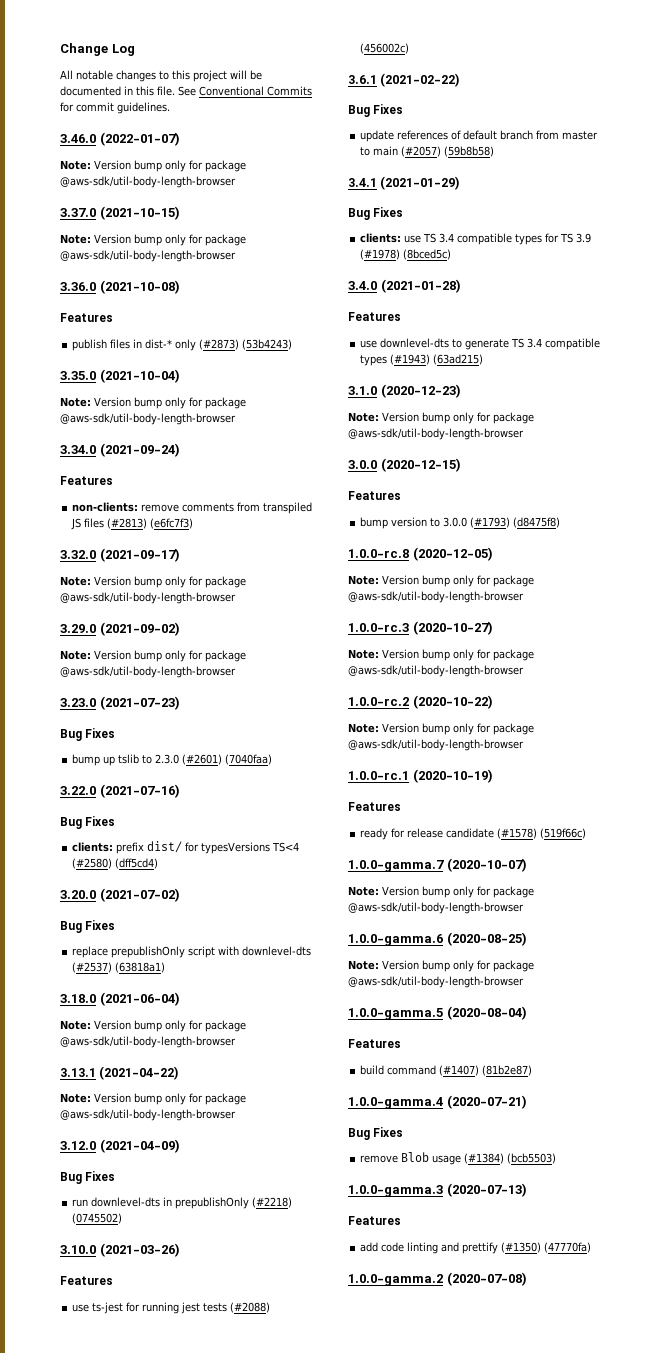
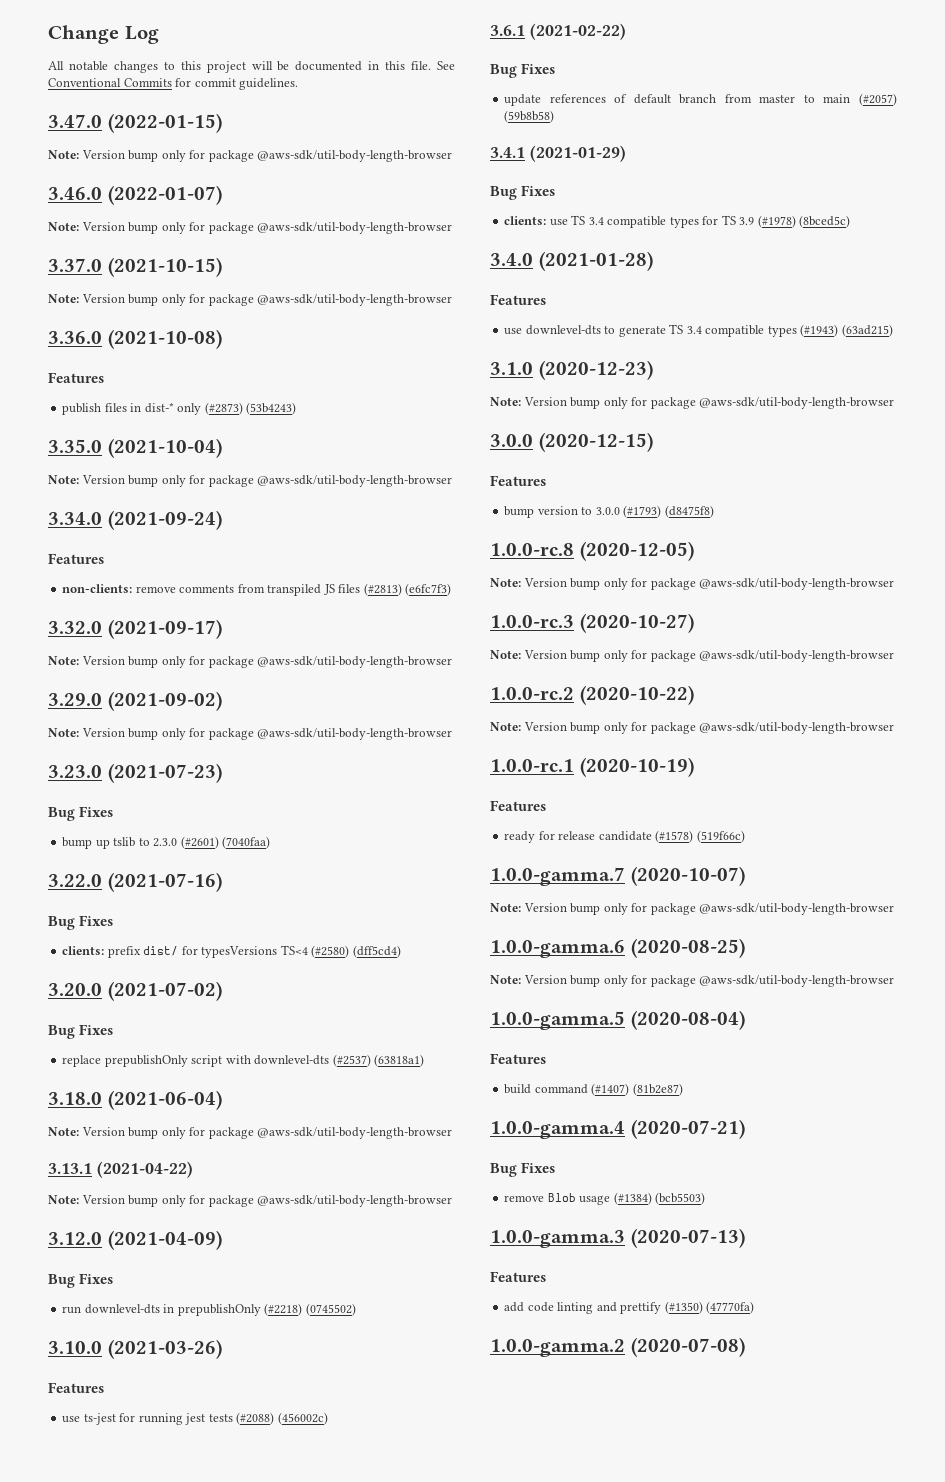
(170, 108) none -> [48,113,222,133] [48,150,453,162] // 3.47.0 (2022-01-15) // Note: Version bump only for package @aws-sdk/util-body-length-browser

